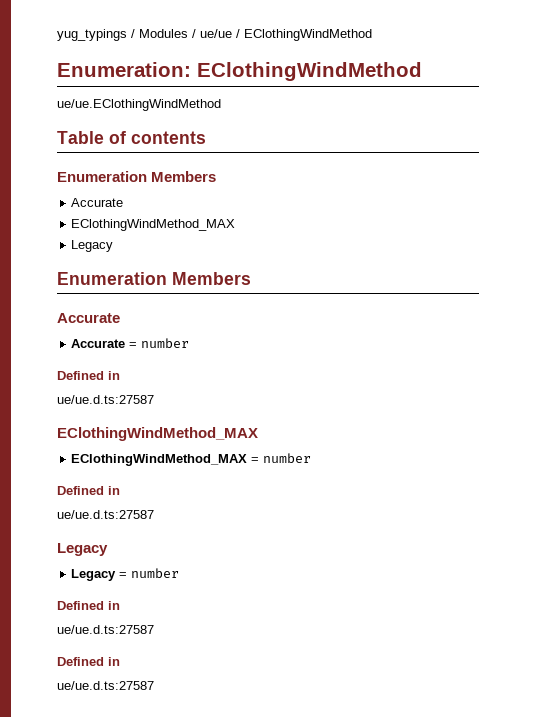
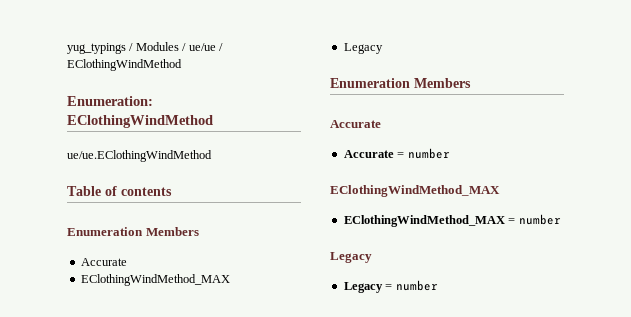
[57,371,120,380] [57,395,154,404] // Defined in // ue/ue.d.ts:27587 -> (450, 153) none
[57,486,120,495] [57,510,154,519] // Defined in // ue/ue.d.ts:27587 -> (561, 219) none
[57,601,120,610] [57,625,154,634] [57,657,120,666] [57,681,154,690] // Defined in // ue/ue.d.ts:27587 // Defined in // ue/ue.d.ts:27587 -> (438, 285) none

